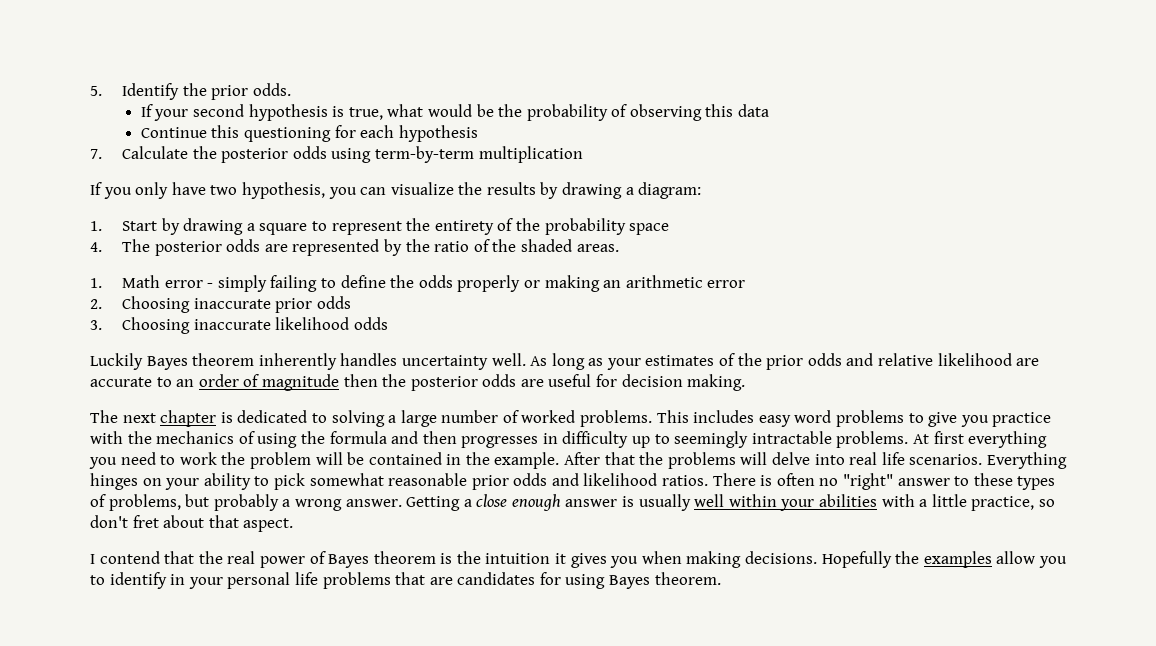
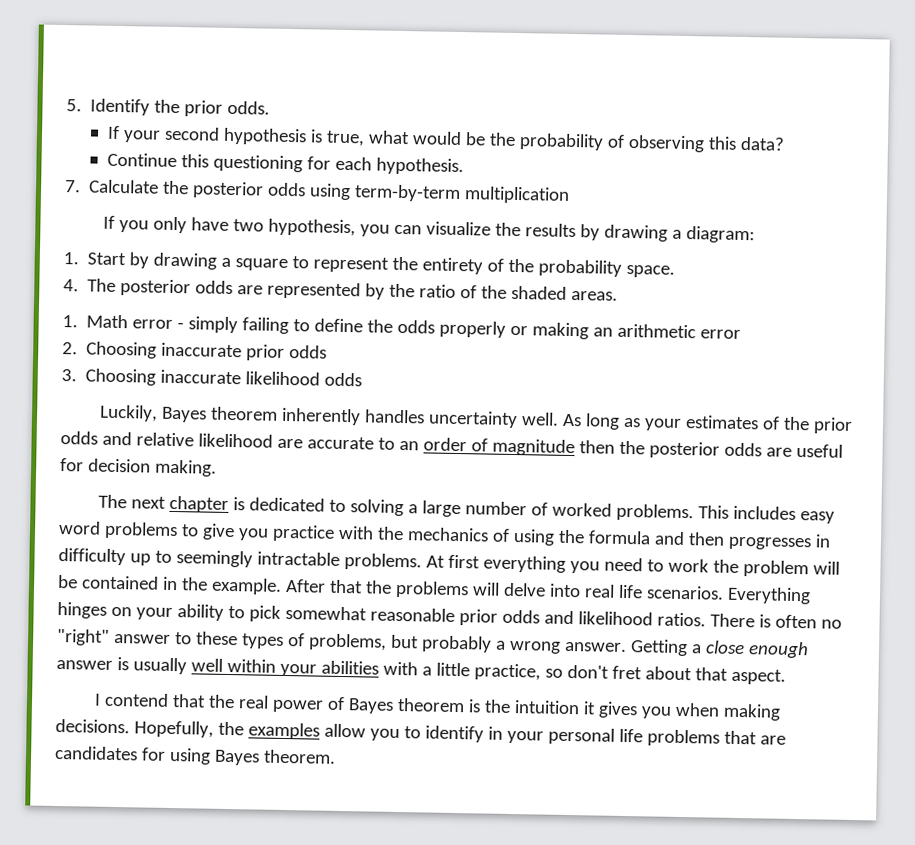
[738,104,770,117] data -> [739,136,785,151] data?
[398,125,478,142] hypothesis -> [375,157,464,176] hypothesis.
[629,223,670,235] space -> [626,264,676,278] space.
[90,353,143,370] Luckily -> [98,404,158,422] Luckily,
[821,551,892,568] Hopefully -> [133,720,214,738] Hopefully,

